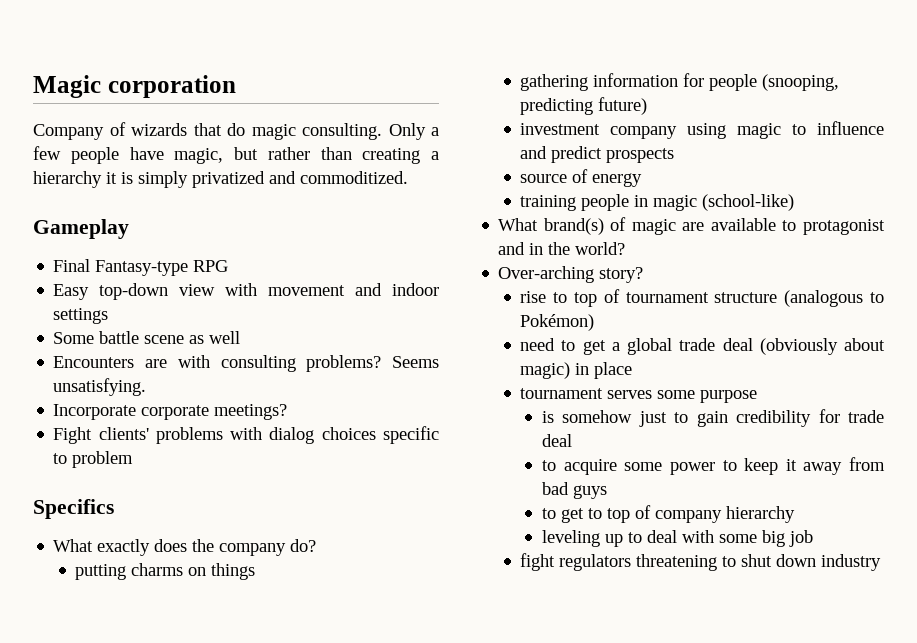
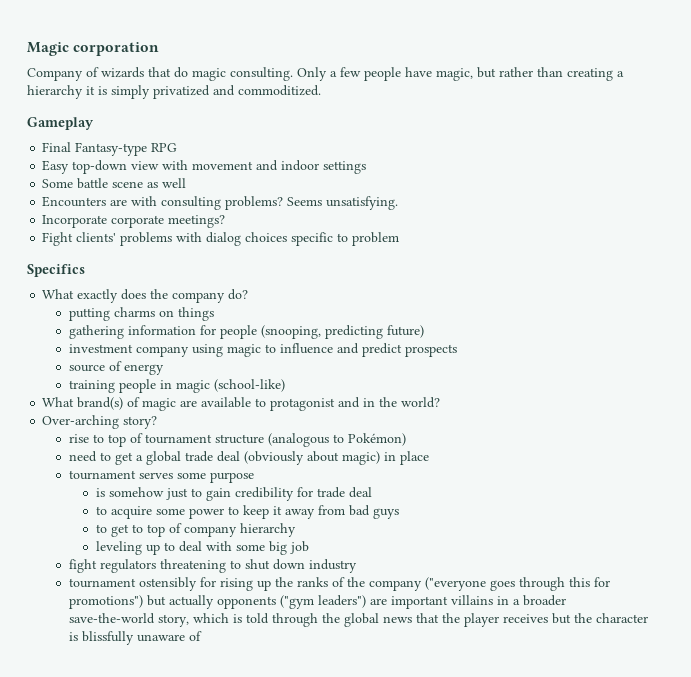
(882, 562) none -> [69,577,611,591] [69,595,567,609] [69,613,649,627] [69,631,203,645] // tournament ostensibly for rising up the ranks of the company ("everyone goes through this for promotions") but actually opponents ("gym leaders") are important villains in a broader save-the-world story, which is told through the global news that the player receives but the character is blissfully unaware of

